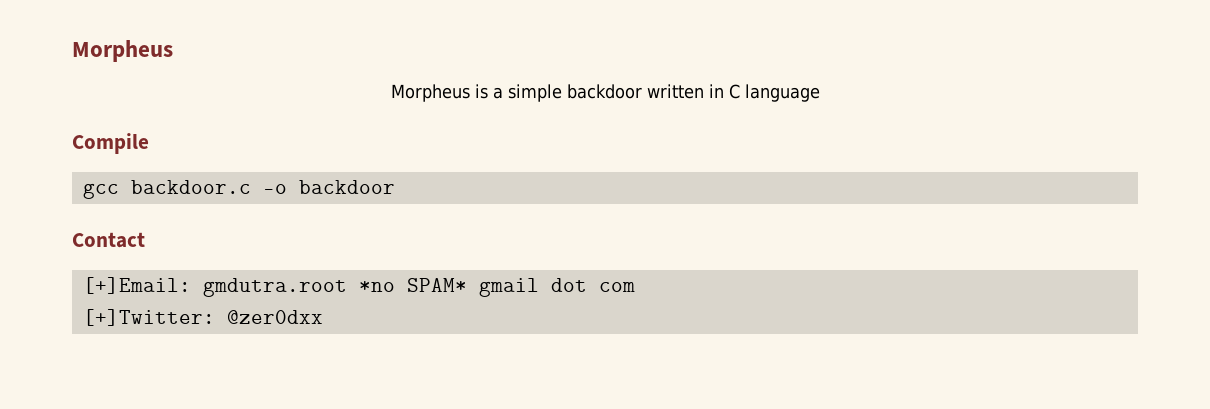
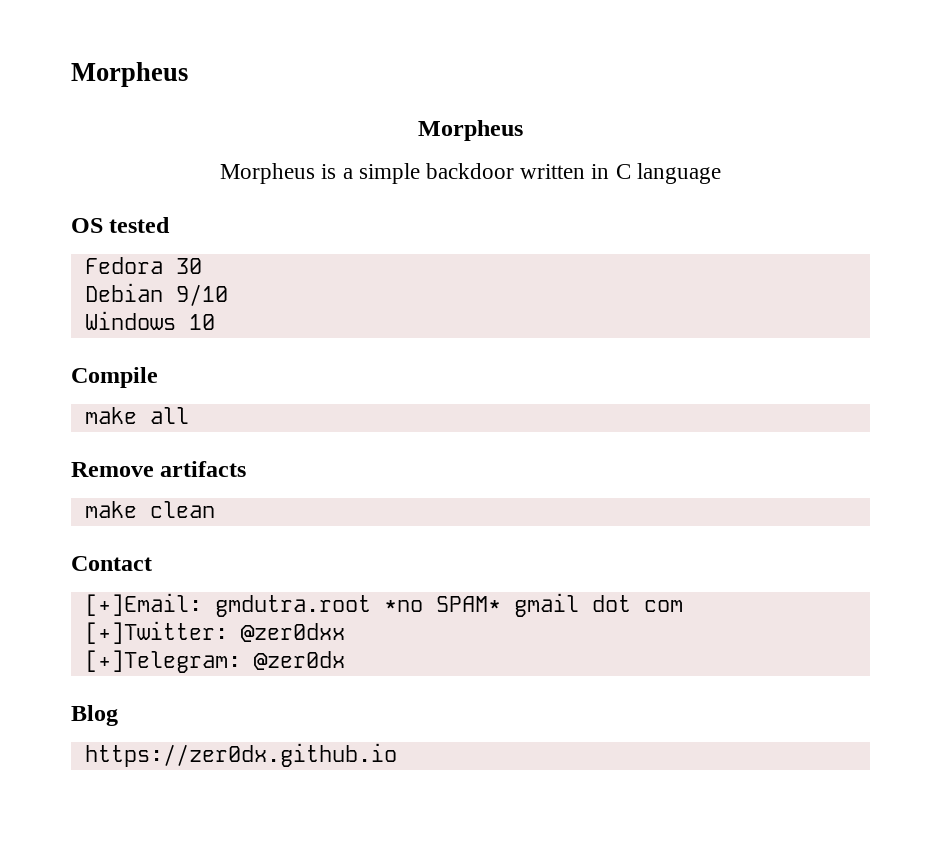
[72,40,173,62] [390,84,470,102] Morpheus // Morpheus -> [71,62,188,87] [418,120,523,141] [220,163,316,184] Morpheus // Morpheus // Morpheus
[72,133,149,154] [82,180,395,199] Compile // gcc backdoor.c -o backdoor -> [71,217,171,233] [84,257,202,274] [84,283,228,306] [84,311,215,330] [71,367,158,388] [84,407,189,424] [71,461,247,477] [84,501,215,518] OS tested // Fedora 30 // Debian 9/10 // Windows 10 // Compile // make all // Remove artifacts // make clean
(323, 317) none -> [84,650,345,673] [71,705,118,726] [84,743,397,767] // [+]Telegram: @zer0dx // Blog // https://zer0dx.github.io

